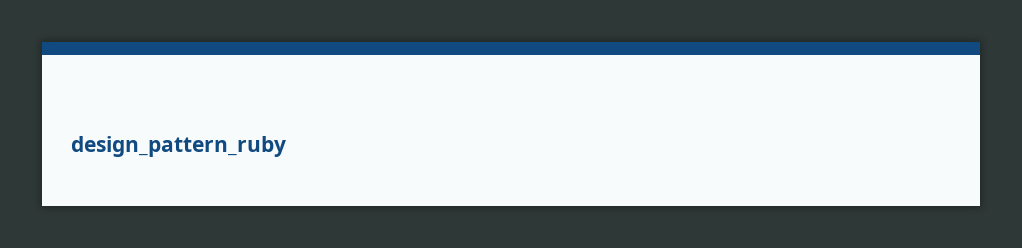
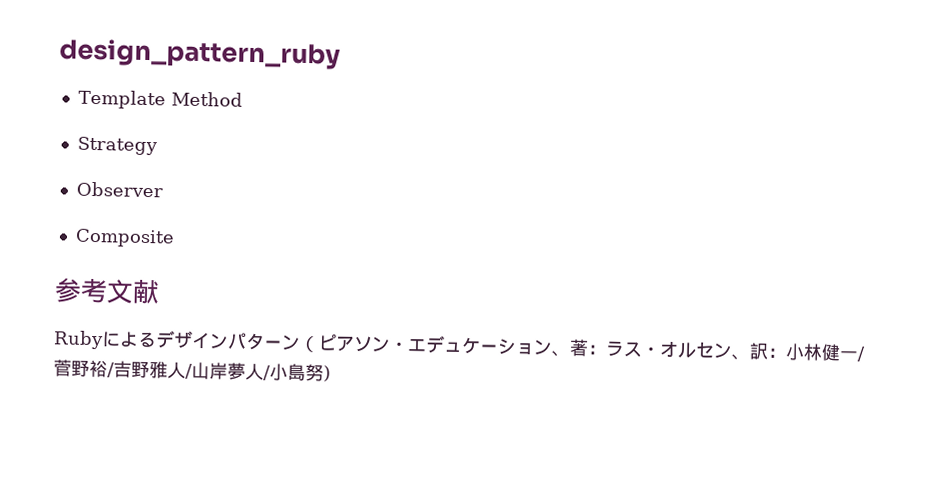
(286, 146) none -> [77,89,243,110] [76,136,158,156] [75,181,163,198] [74,228,175,248] [54,277,160,305] [53,330,866,362] [53,359,331,382] // Template Method // Strategy // Observer // Composite // 参考文献 // Rubyによるデザインパターン（ピアソン・エデュケーション、著：ラス・オルセン、訳：小林健一/菅野裕/吉野雅人/山岸夢人/小島努)

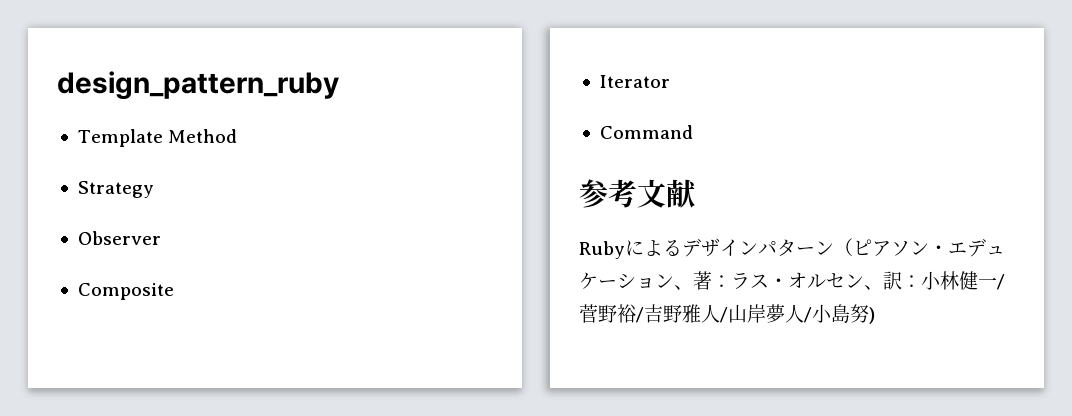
(175, 238) none -> [599,75,670,88] [599,125,693,139] // Iterator // Command

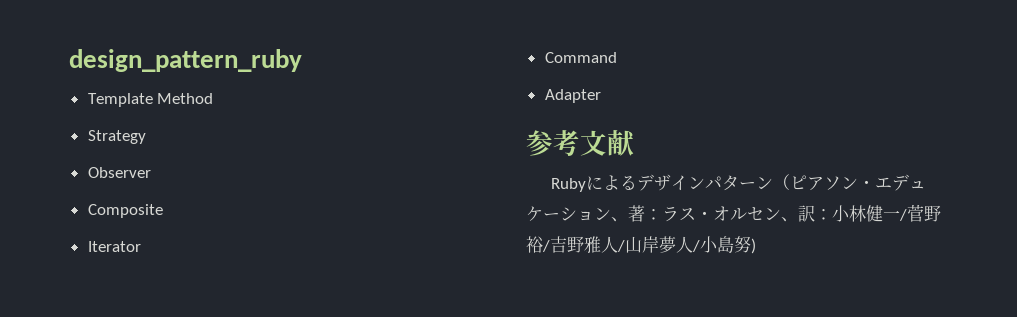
(693, 132) none -> [544,89,601,103] // Adapter

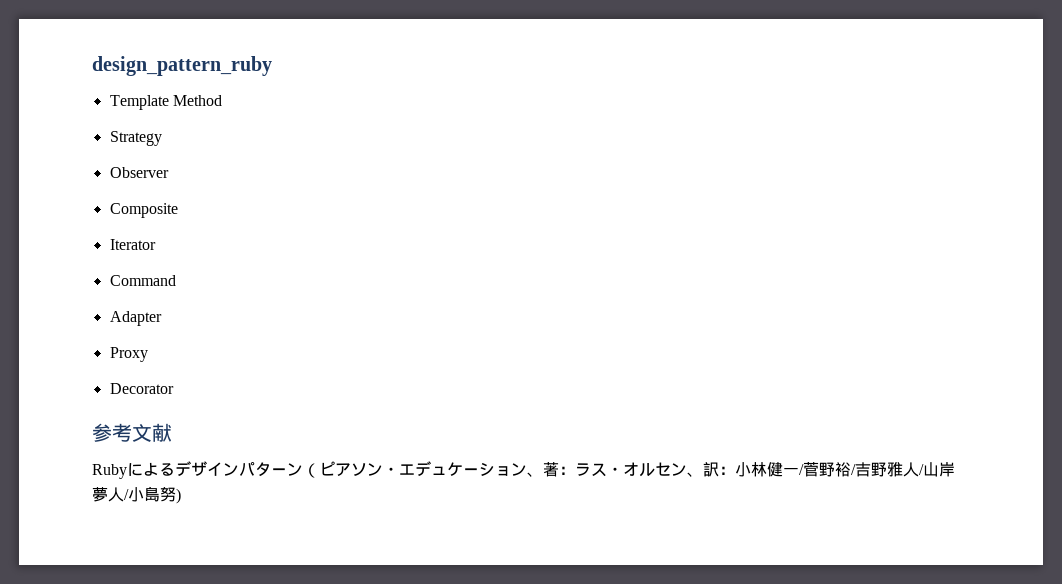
(601, 96) none -> [109,347,148,362] [109,383,174,394] // Proxy // Decorator

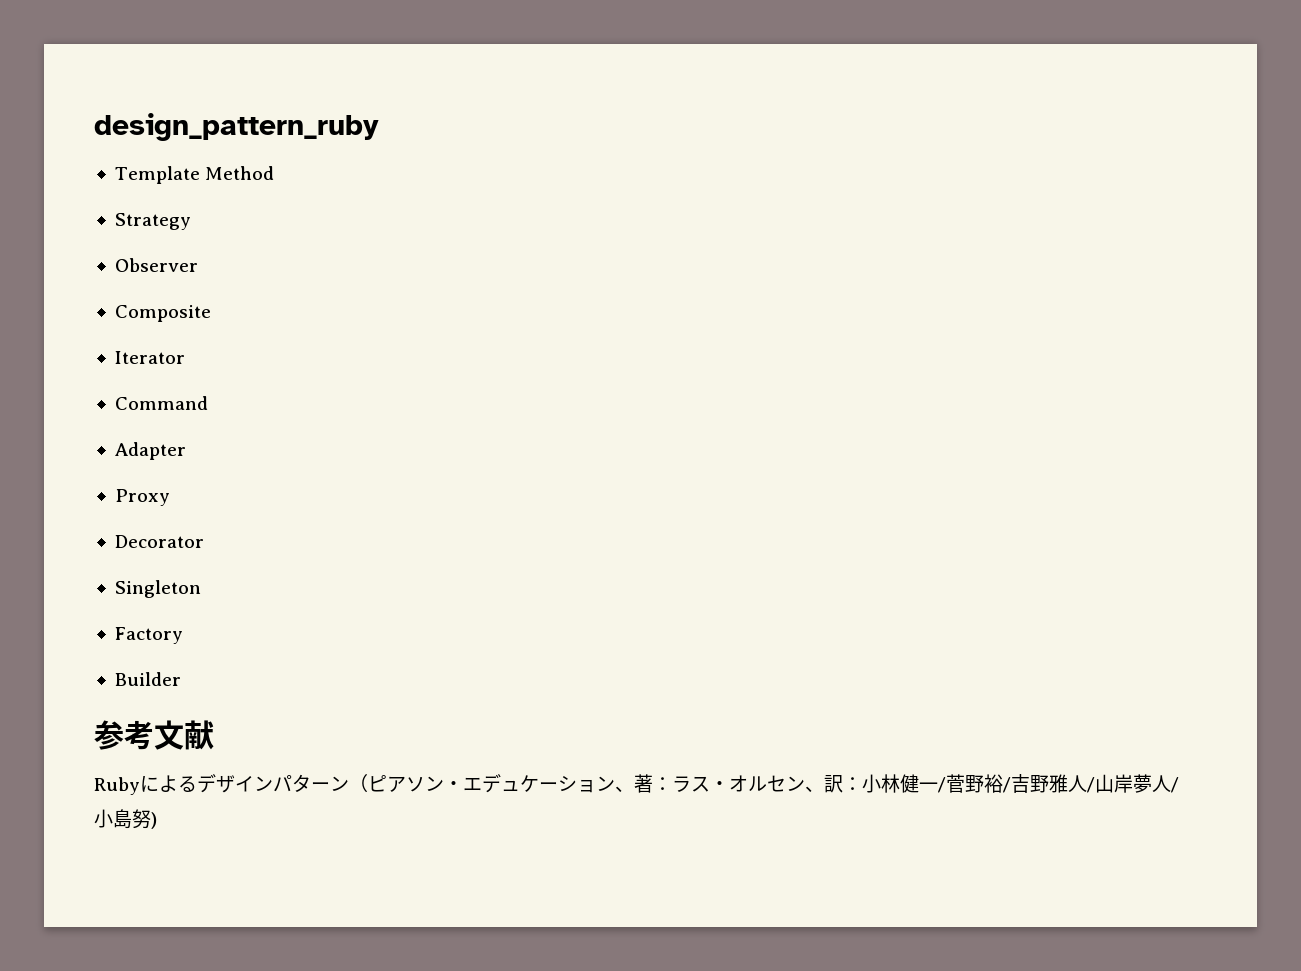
(174, 388) none -> [114,580,201,598] [114,627,183,644] [114,672,181,686] // Singleton // Factory // Builder

